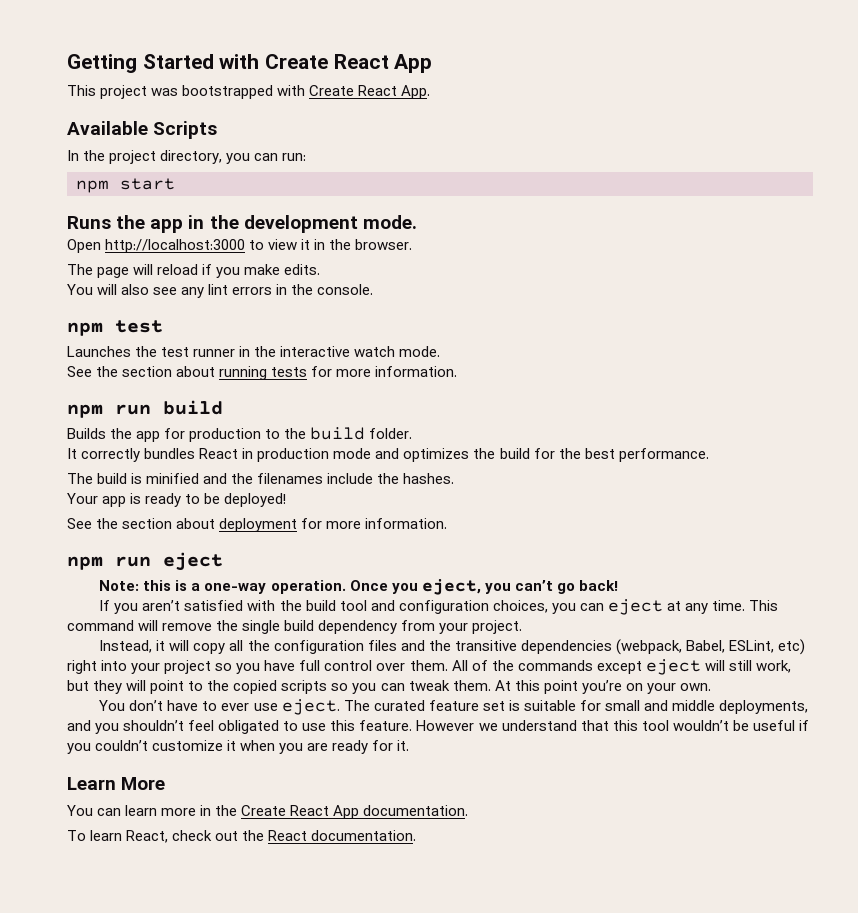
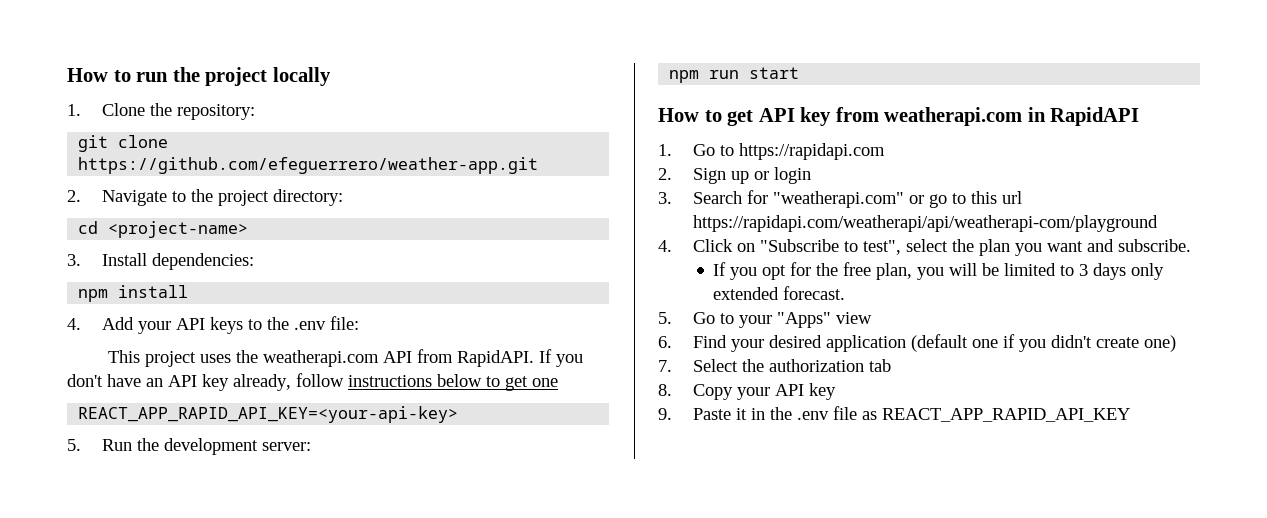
[67,54,433,73] [67,85,431,99] [67,121,218,139] [67,150,307,164] [76,180,109,193] Getting Started with Create React App // This project was bootstrapped with Create React App. // Available Scripts // In the project directory, you can run: // npm -> [67,67,331,86] [67,103,255,120] [78,135,169,152] [78,157,539,174] [67,189,343,206] [78,221,249,238] [67,253,254,270] [78,285,189,302] [67,316,359,334] [107,349,583,367] [67,373,558,391] [78,406,459,423] [67,438,311,455] [669,70,740,83] How to run the project locally // 1. Clone the repository: // git clone https://github.com/efeguerrero/weather-app.git // 2. Navigate to the project directory: // cd <project-name> // 3. Install dependencies: // npm install // 4. Add your API keys to the .env file: // This project uses the weatherapi.com API from RapidAPI. If you don't have an API key already, follow instructions below to get one // REACT_APP_RAPID_API_KEY=<your-api-key> // 5. Run the development server: // npm run
[67,215,417,233] [67,239,413,253] [67,264,321,278] [67,284,374,298] [67,320,163,336] [67,346,441,357] [67,366,458,380] [67,400,223,418] [67,427,413,442] [67,448,709,462] [67,473,455,484] [67,493,287,507] [67,518,448,532] [67,552,223,571] [99,579,618,595] [99,599,779,615] [67,620,523,634] [99,639,806,655] [67,659,791,675] [67,680,711,694] [99,699,809,715] [67,720,809,734] [67,740,410,754] [67,777,166,790] [67,805,469,819] [67,830,417,843] Runs the app in the development mode. // Open http://localhost:3000 to view it in the browser. // The page will reload if you make edits. // You will also see any lint errors in the console. // npm test // Launches the test runner in the interactive watch mode. // See the section about running tests for more information. // npm run build // Builds the app for production to the build folder. // It correctly bundles React in production mode and optimizes the build for the best performance. // The build is minified and the filenames include the hashes. // Your app is ready to be deployed! // See the section about deployment for more information. // npm run eject // Note: this is a one-way operation. Once you eject, you can’t go back! // If you aren’t satisfied with the build tool and configuration choices, you can eject at any time. This command will remove the single build dependency from your project. // Instead, it will copy all the configuration files and the transitive dependencies (webpack, Babel, ESLint, etc) right into your project so you have full control over them. All of the commands except eject will still work, but they will point to the copied scripts so you can tweak them. At this point you’re on your own. // You don’t have to ever use eject. The curated feature set is suitable for small and middle deployments, and you shouldn’t feel obligated to use this feature. However we understand that this tool wouldn’t be useful if you couldn’t customize it when you are ready for it. // Learn More // You can learn more in the Create React App documentation. // To learn React, check out the React documentation. -> [658,107,1140,126] [658,143,885,160] [658,167,811,184] [658,190,1022,208] [692,215,1158,232] [658,239,1191,256] [713,262,1165,280] [713,286,846,300] [658,312,872,328] [658,334,1176,352] [658,359,891,372] [658,383,836,400] [658,406,1130,422] How to get API key from weatherapi.com in RapidAPI // 1. Go to https://rapidapi.com // 2. Sign up or login // 3. Search for "weatherapi.com" or go to this url https://rapidapi.com/weatherapi/api/weatherapi-com/playground // 4. Click on "Subscribe to test", select the plan you want and subscribe. // If you opt for the free plan, you will be limited to 3 days only extended forecast. // 5. Go to your "Apps" view // 6. Find your desired application (default one if you didn't create one) // 7. Select the authorization tab // 8. Copy your API key // 9. Paste it in the .env file as REACT_APP_RAPID_API_KEY

